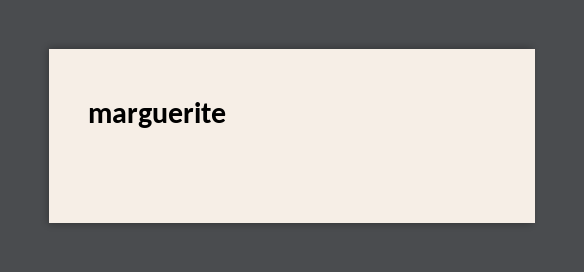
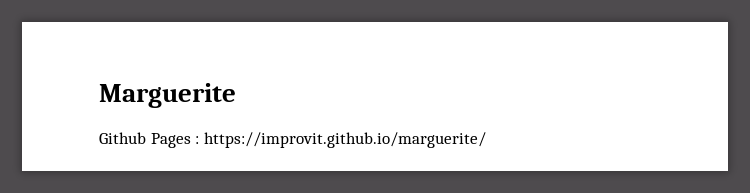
[88,102,226,128] marguerite -> [99,83,236,108] [99,132,486,148] Marguerite // Github Pages : https://improvit.github.io/marguerite/

